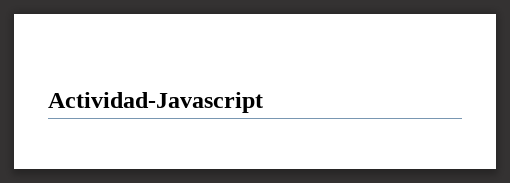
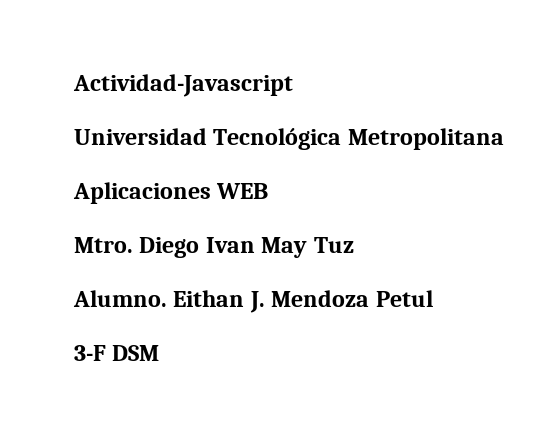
(263, 102) none -> [74,128,504,150] [73,182,269,204] [74,237,354,258] [73,290,433,313] [74,345,160,361] // Universidad Tecnológica Metropolitana // Aplicaciones WEB // Mtro. Diego Ivan May Tuz // Alumno. Eithan J. Mendoza Petul // 3-F DSM

